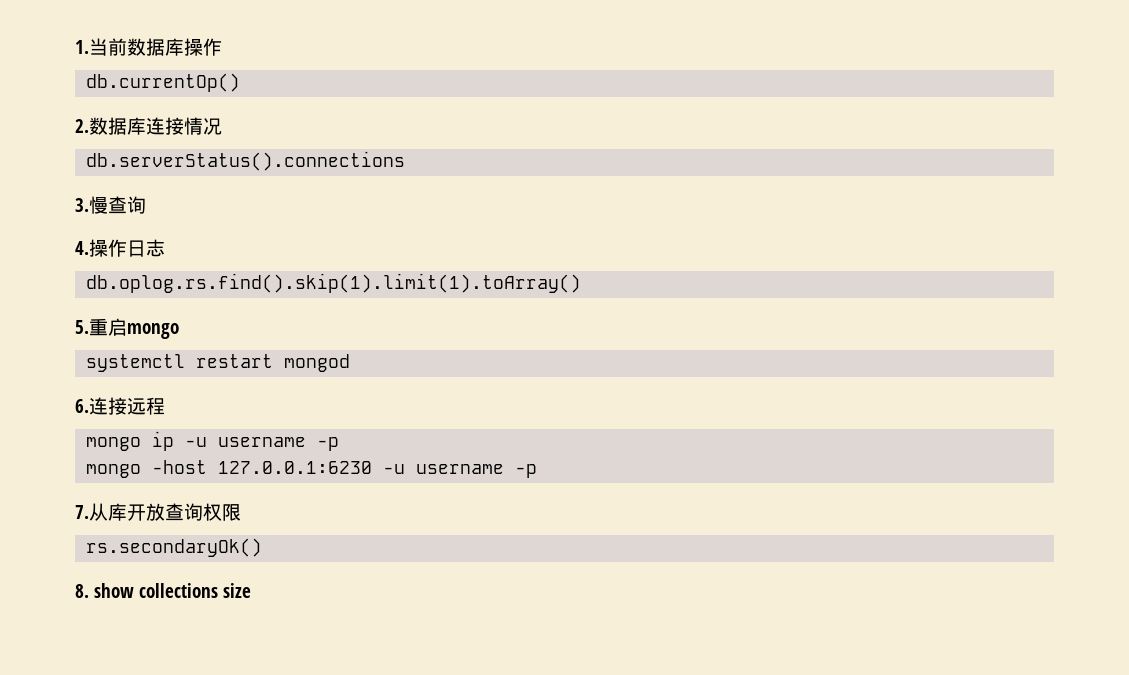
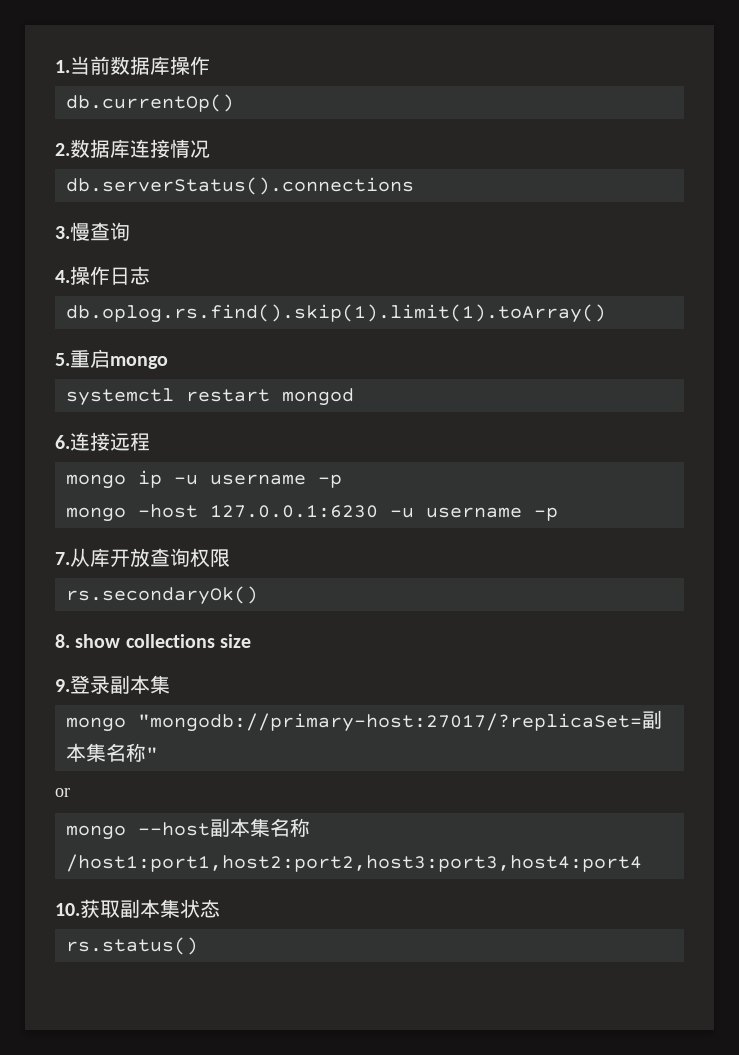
(252, 590) none -> [55,675,170,694] [65,710,662,732] [65,743,158,762] [55,788,70,797] [65,818,310,840] [65,854,642,872] [55,899,220,918] [65,937,198,955] // 9.登录副本集 // mongo "mongodb://primary-host:27017/?replicaSet=副本集名称" // or // mongo --host副本集名称/host1:port1,host2:port2,host3:port3,host4:port4 // 10.获取副本集状态 // rs.status()

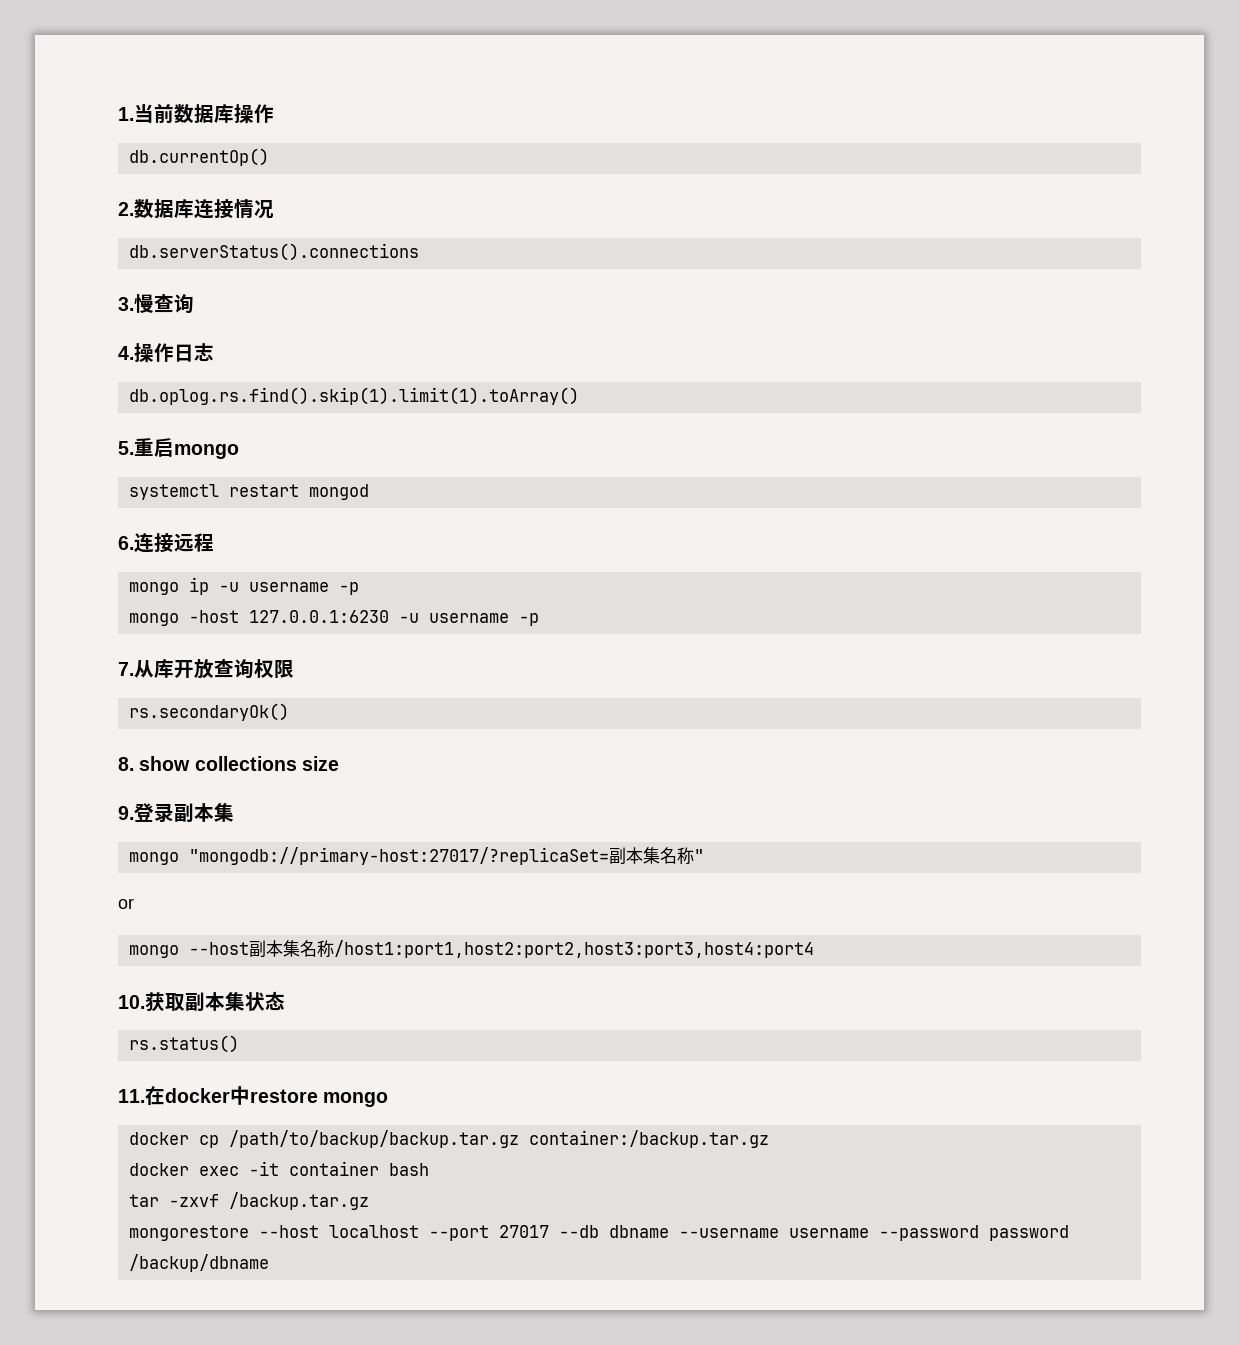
(198, 946) none -> [118,1086,389,1107] [128,1130,769,1148] [128,1161,429,1176] [128,1192,369,1210] [128,1225,1069,1241] [128,1254,269,1272] // 11.在docker中restore mongo // docker cp /path/to/backup/backup.tar.gz container:/backup.tar.gz // docker exec -it container bash // tar -zxvf /backup.tar.gz // mongorestore --host localhost --port 27017 --db dbname --username username --password password /backup/dbname

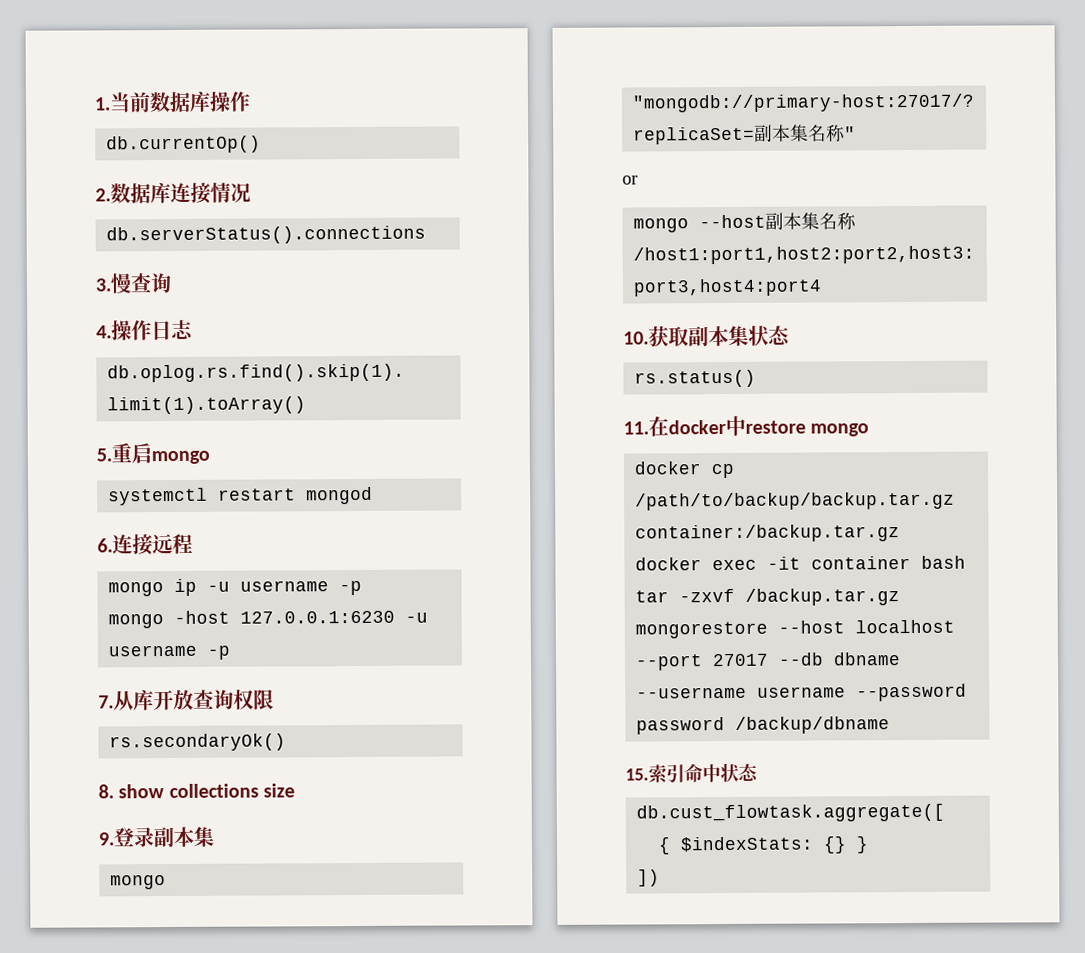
(269, 1263) none -> [625,762,759,784] [635,803,945,823] [657,836,869,855] [636,869,660,887] // 15.索引命中状态 // db.cust_flowtask.aggregate([ // { $indexStats: {} } // ])

